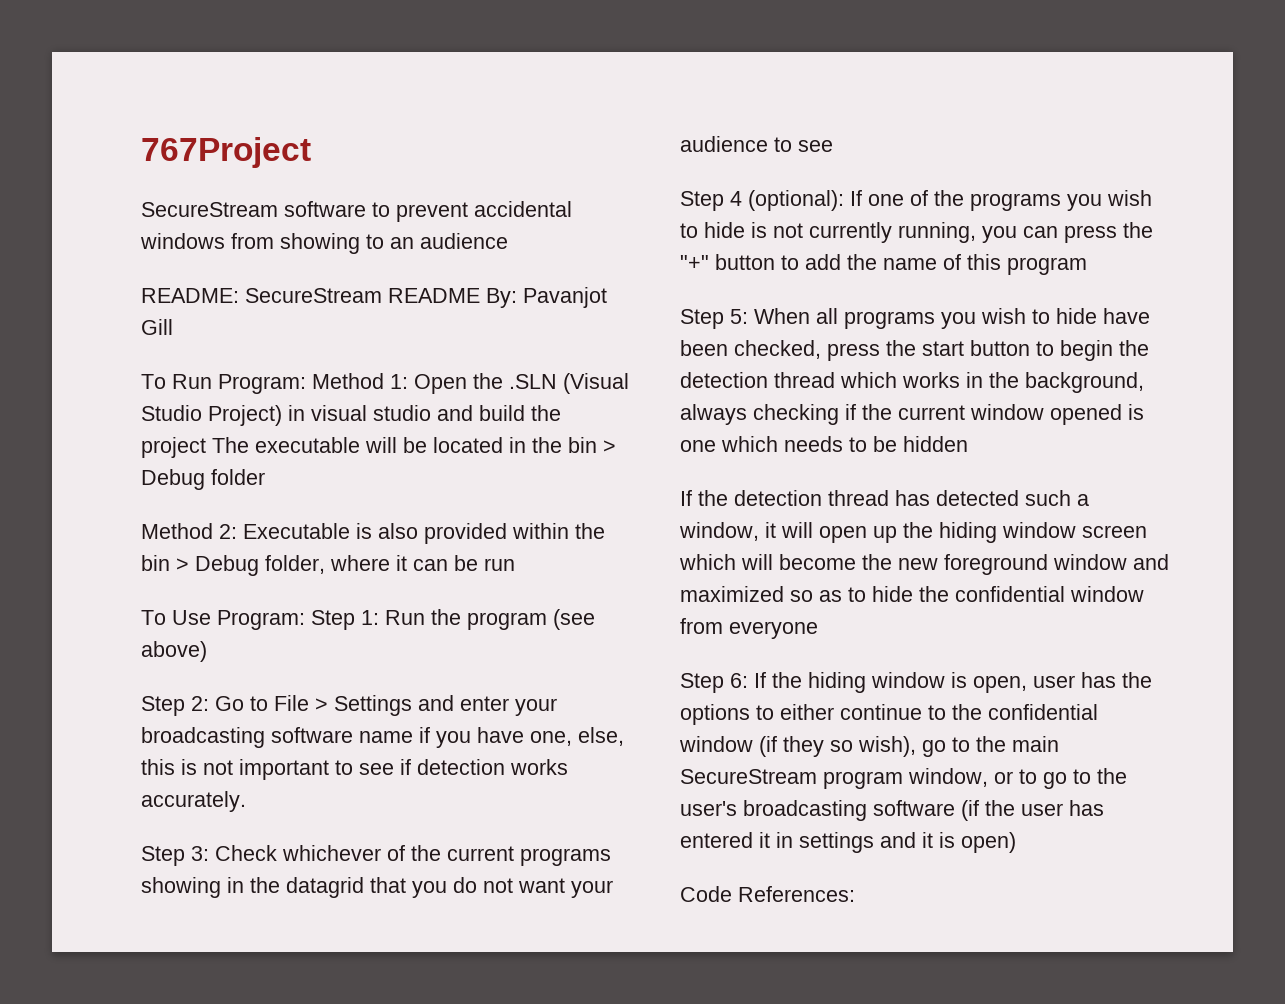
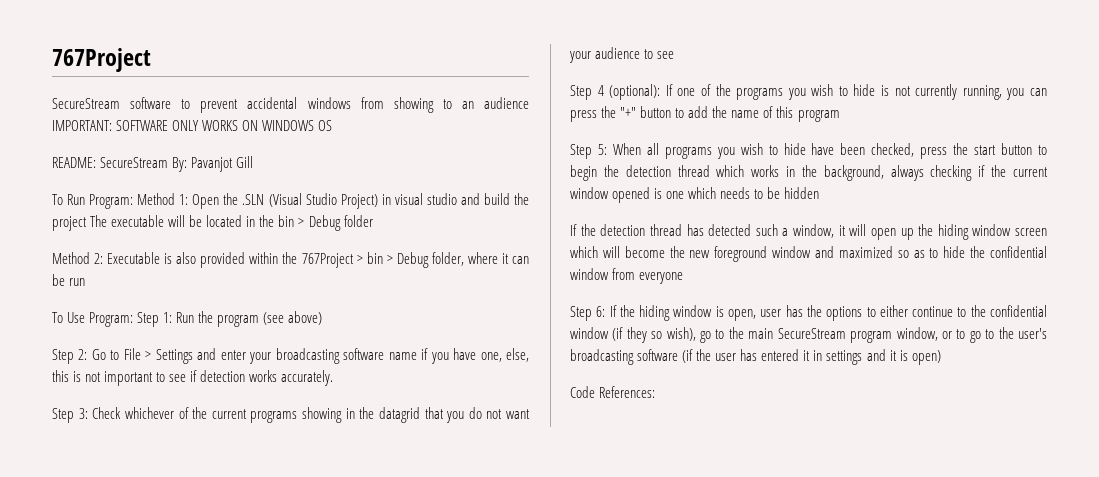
(508, 241) none -> [52,120,333,131] IMPORTANT: SOFTWARE ONLY WORKS ON WINDOWS OS
[388,288,480,303] README -> (169, 162) none
(605, 531) none -> [301,253,363,268] 767Project >

